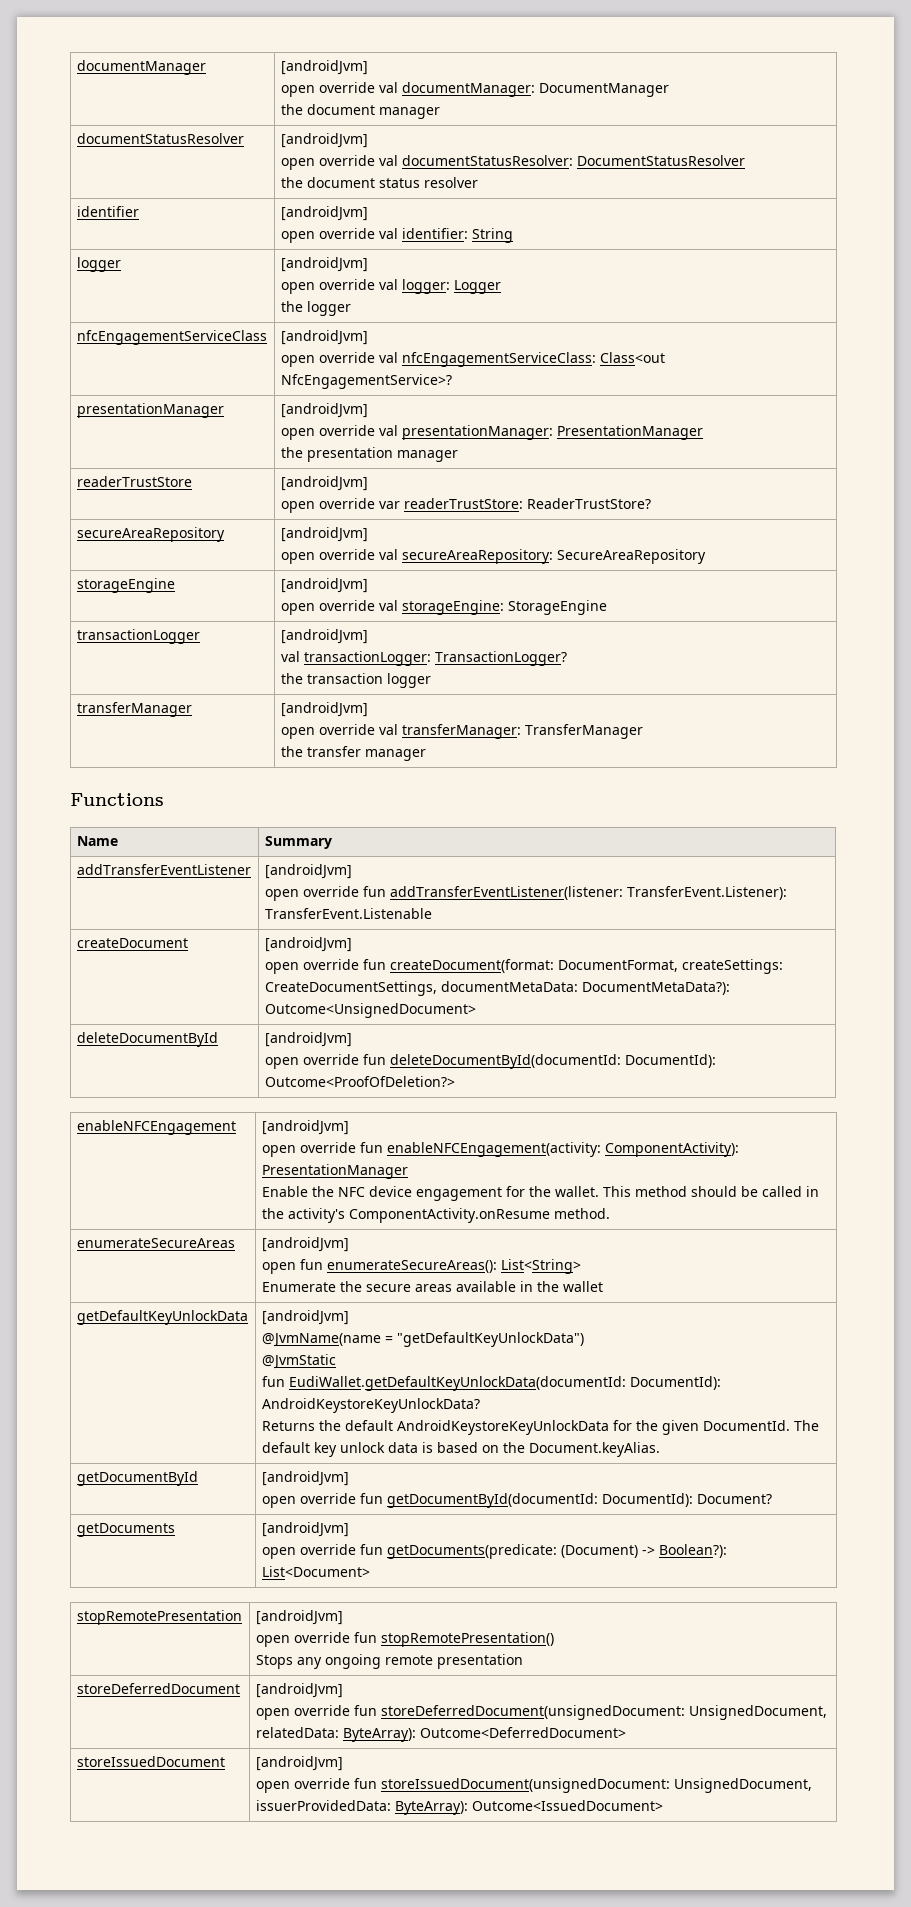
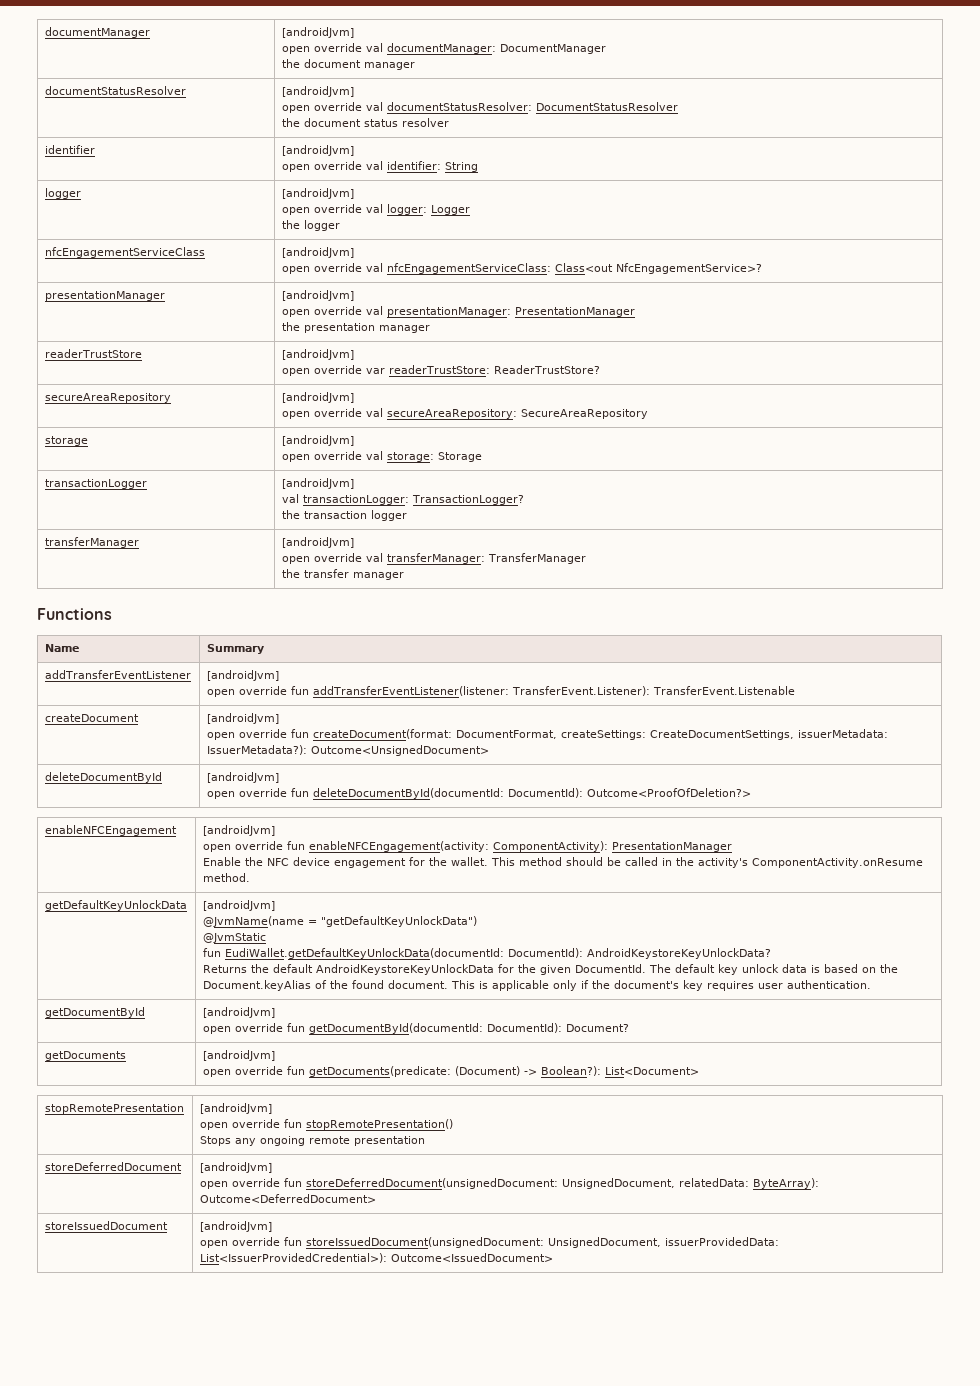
[76,578,175,593] [280,578,368,593] [280,600,607,615] storageEngine | [androidJvm] // open override val storageEngine: StorageEngine -> [44,436,88,446] [281,435,354,446] [281,451,482,462] storage | [androidJvm] // open override val storage: Storage
[440,981,730,995] documentMetaData: DocumentMetaData?): -> [797,729,888,738] [206,745,307,755] issuerMetadata: IssuerMetadata?):
[76,1238,235,1248] [261,1237,349,1252] [261,1259,581,1274] [261,1281,603,1292] // enumerateSecureAreas | [androidJvm] // open fun enumerateSecureAreas(): List<String> // Enumerate the secure areas available in the wallet -> (250, 877) none
[528,1442,660,1457] Document.keyAlias. -> [202,980,871,991] Document.keyAlias of the found document. This is applicable only if the document's key requires user authentication.
[394,1801,468,1815] ByteArray): -> [199,1253,387,1263] List<IssuerProvidedCredential>):

